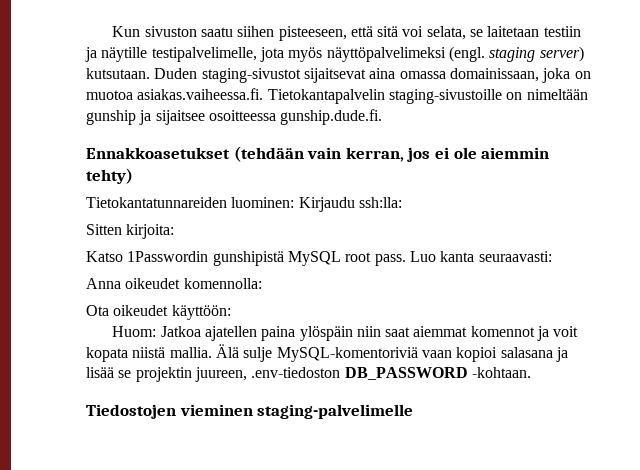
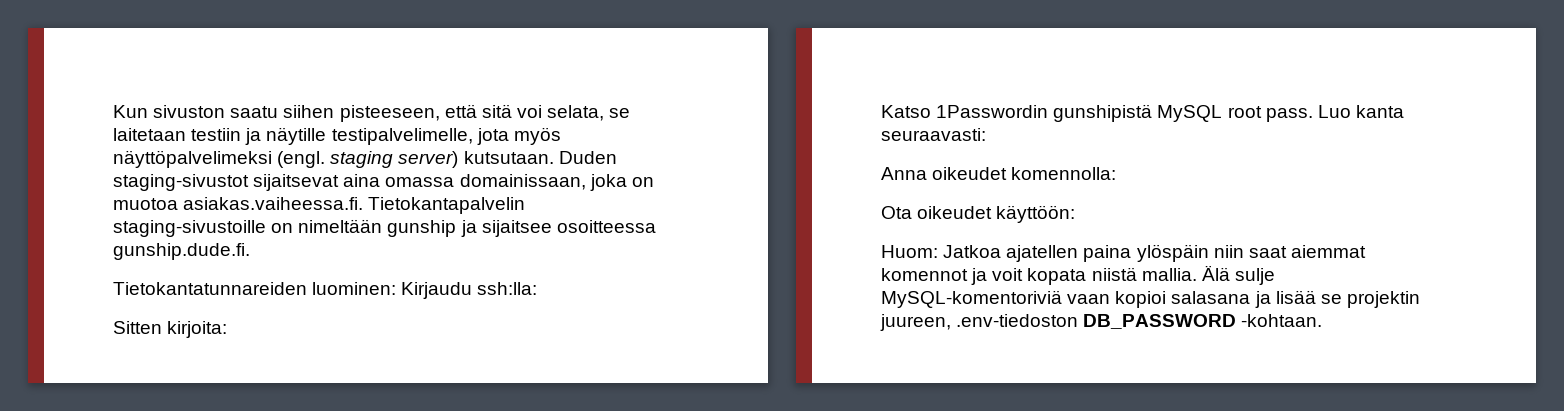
[86,146,550,162] [86,168,133,184] // Ennakkoasetukset (tehdään vain kerran, jos ei ole aiemmin tehty) -> (250, 251) none
[86,404,414,419] // Tiedostojen vieminen staging-palvelimelle -> (1323, 320) none

